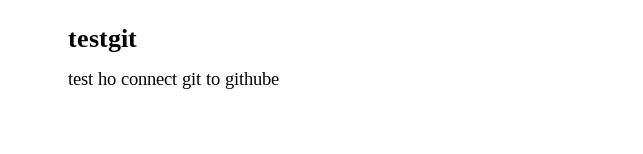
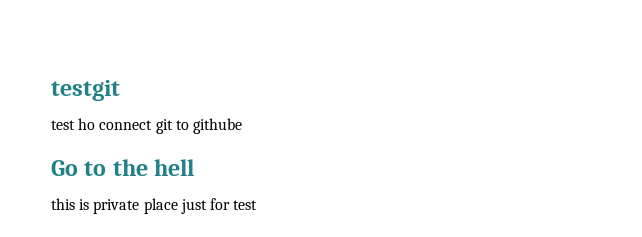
(279, 80) none -> [51,159,195,176] [51,198,258,214] // Go to the hell // this is private place just for test

